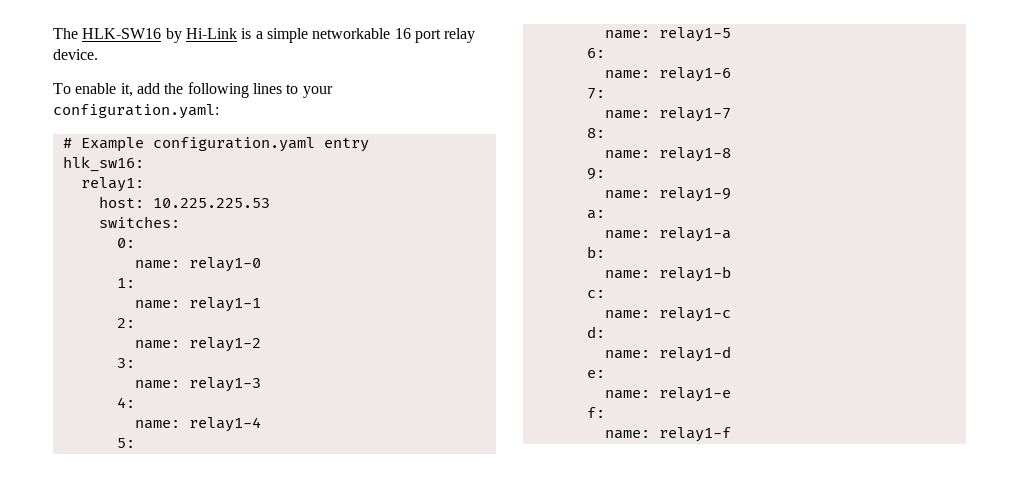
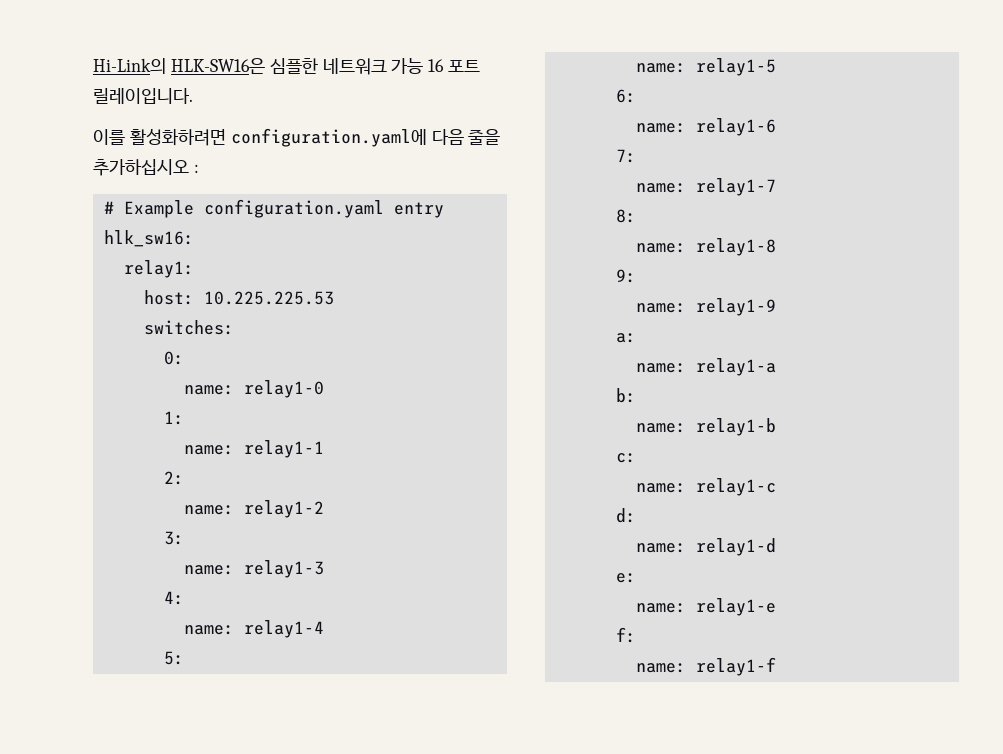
[53,28,476,43] [53,49,98,60] [53,82,333,98] [53,104,219,119] The HLK-SW16 by Hi-Link is a simple networkable 16 port relay device. // To enable it, add the following lines to your configuration.yaml: -> [93,58,481,75] [93,88,193,104] [93,128,501,147] [93,159,199,176] Hi-Link의 HLK-SW16은 심플한 네트워크 가능 16 포트 릴레이입니다. // 이를 활성화하려면 configuration.yaml에 다음 줄을 추가하십시오 :

